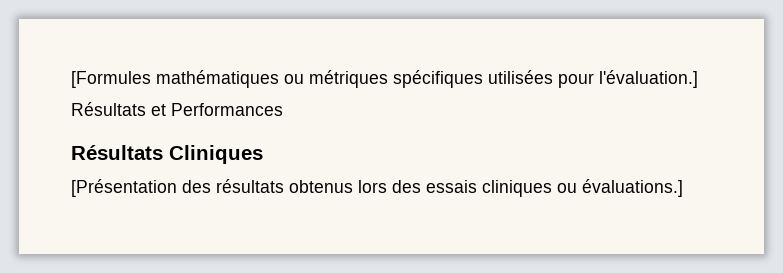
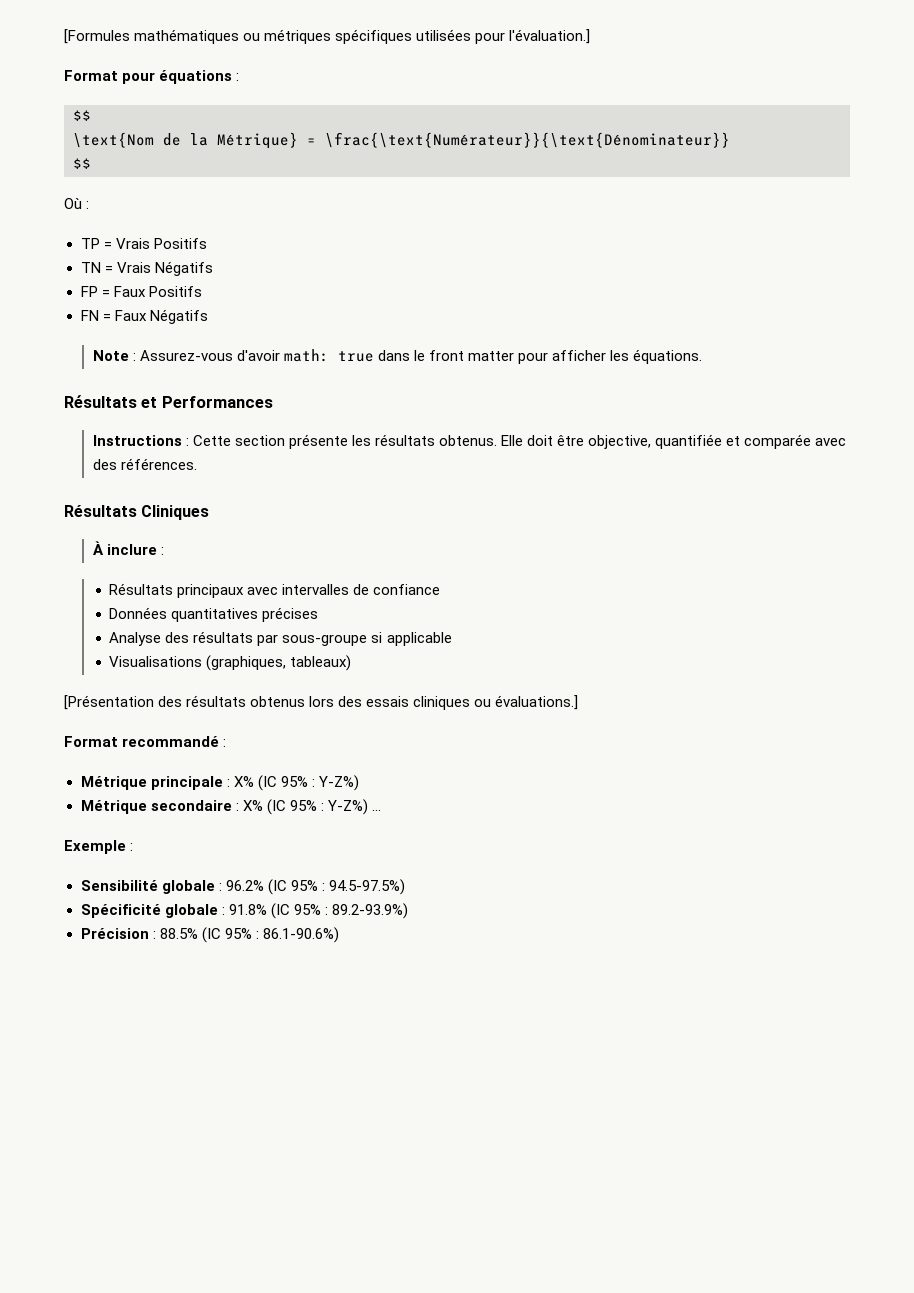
[71,102,283,116] [71,145,263,164] Résultats et Performances // Résultats Cliniques -> [64,70,240,84] [73,110,91,121] [73,132,730,149] [73,158,91,169] [64,198,90,209] [80,238,207,249] [80,261,213,276] [80,286,202,297] [80,309,208,324] [92,349,703,364] [64,395,273,408] [92,434,847,449] [92,458,197,470] [64,505,210,520] [92,541,164,555] [109,583,441,598] [109,607,319,622] [109,631,452,646] [109,655,352,671] Format pour équations : // $$ // \text{Nom de la Métrique} = \frac{\text{Numérateur}}{\text{Dénominateur}} // $$ // Où : // TP = Vrais Positifs // TN = Vrais Négatifs // FP = Faux Positifs // FN = Faux Négatifs // Note : Assurez-vous d'avoir math: true dans le front matter pour afficher les équations. // Résultats et Performances // Instructions : Cette section présente les résultats obtenus. Elle doit être objective, quantifiée et comparée avec des références. // Résultats Cliniques // À inclure : // Résultats principaux avec intervalles de confiance // Données quantitatives précises // Analyse des résultats par sous-groupe si applicable // Visualisations (graphiques, tableaux)
(683, 188) none -> [64,736,227,747] [80,775,359,791] [80,799,381,815] [64,840,134,854] [80,879,405,895] [80,903,408,919] [80,927,339,943] // Format recommandé : // Métrique principale : X% (IC 95% : Y-Z%) // Métrique secondaire : X% (IC 95% : Y-Z%) ... // Exemple : // Sensibilité globale : 96.2% (IC 95% : 94.5-97.5%) // Spécificité globale : 91.8% (IC 95% : 89.2-93.9%) // Précision : 88.5% (IC 95% : 86.1-90.6%)

